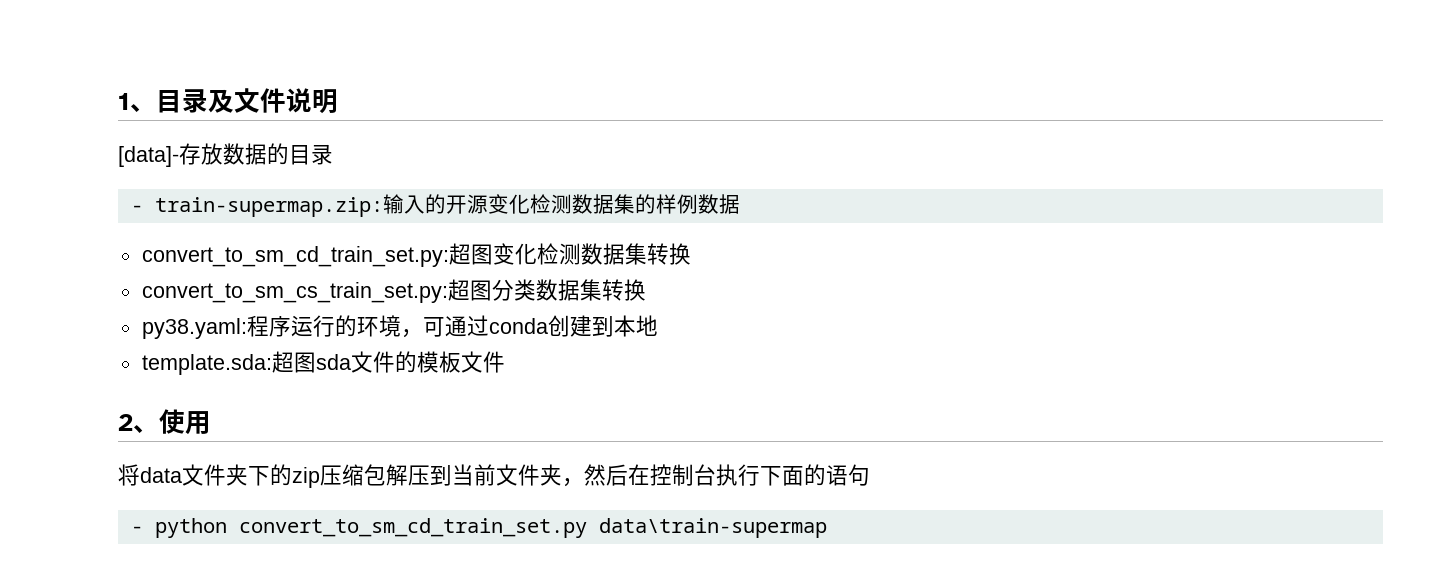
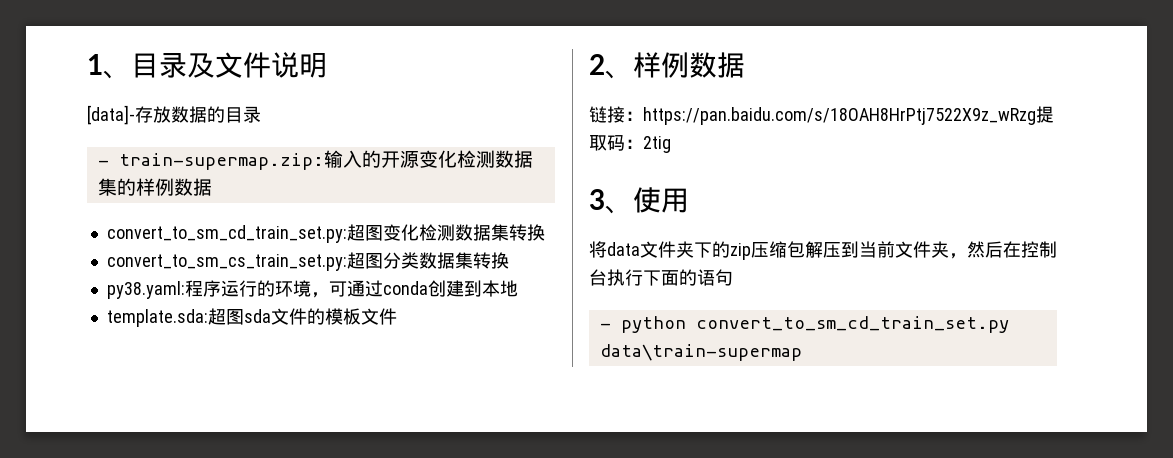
(159, 429) none -> [633,52,745,78] [589,106,1054,125] [589,135,671,153] [589,189,633,214] 样例数据 // 链接：https://pan.baidu.com/s/18OAH8HrPtj7522X9z_wRzg提取码：2tig // 3、

